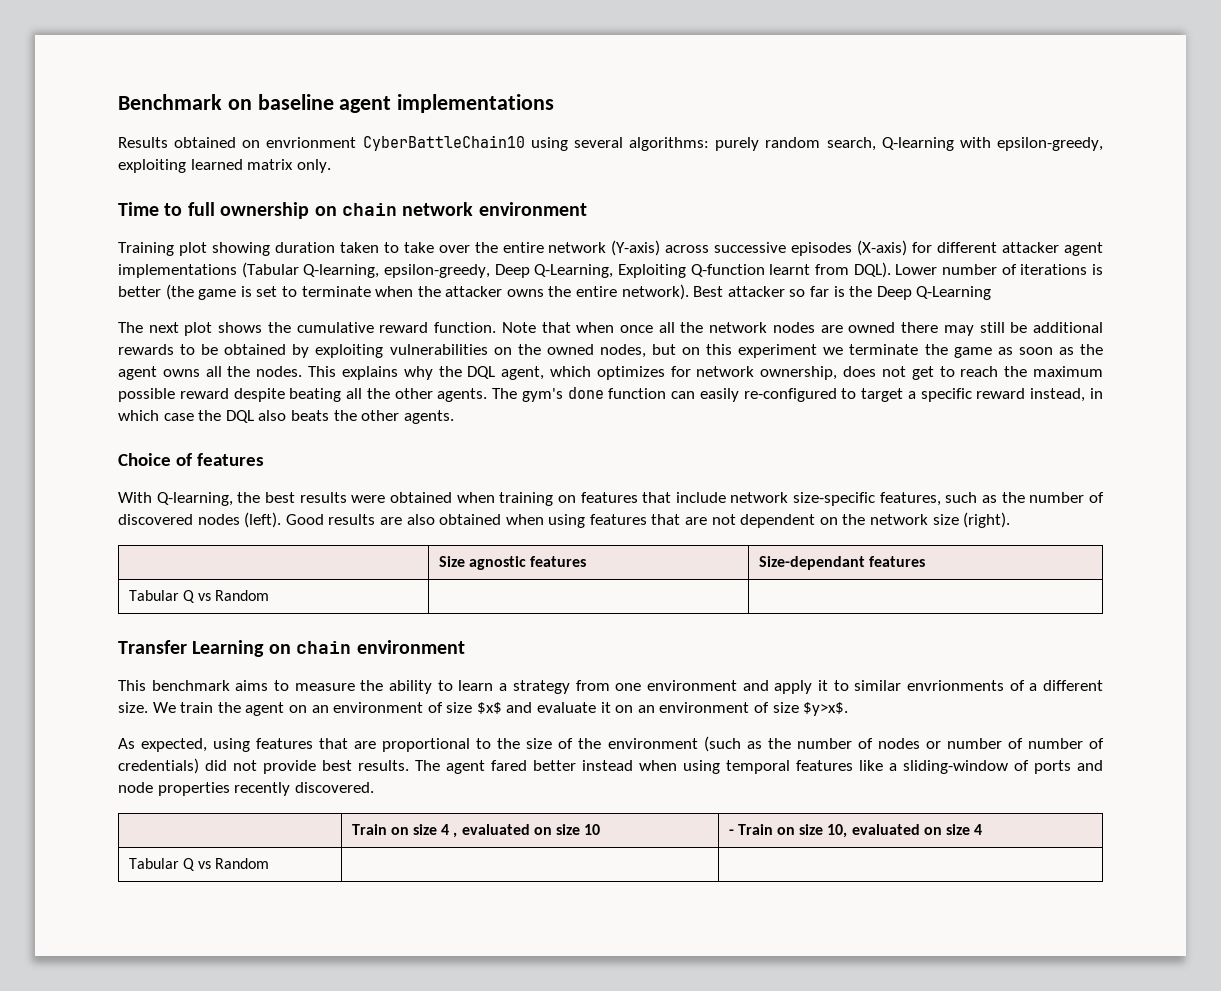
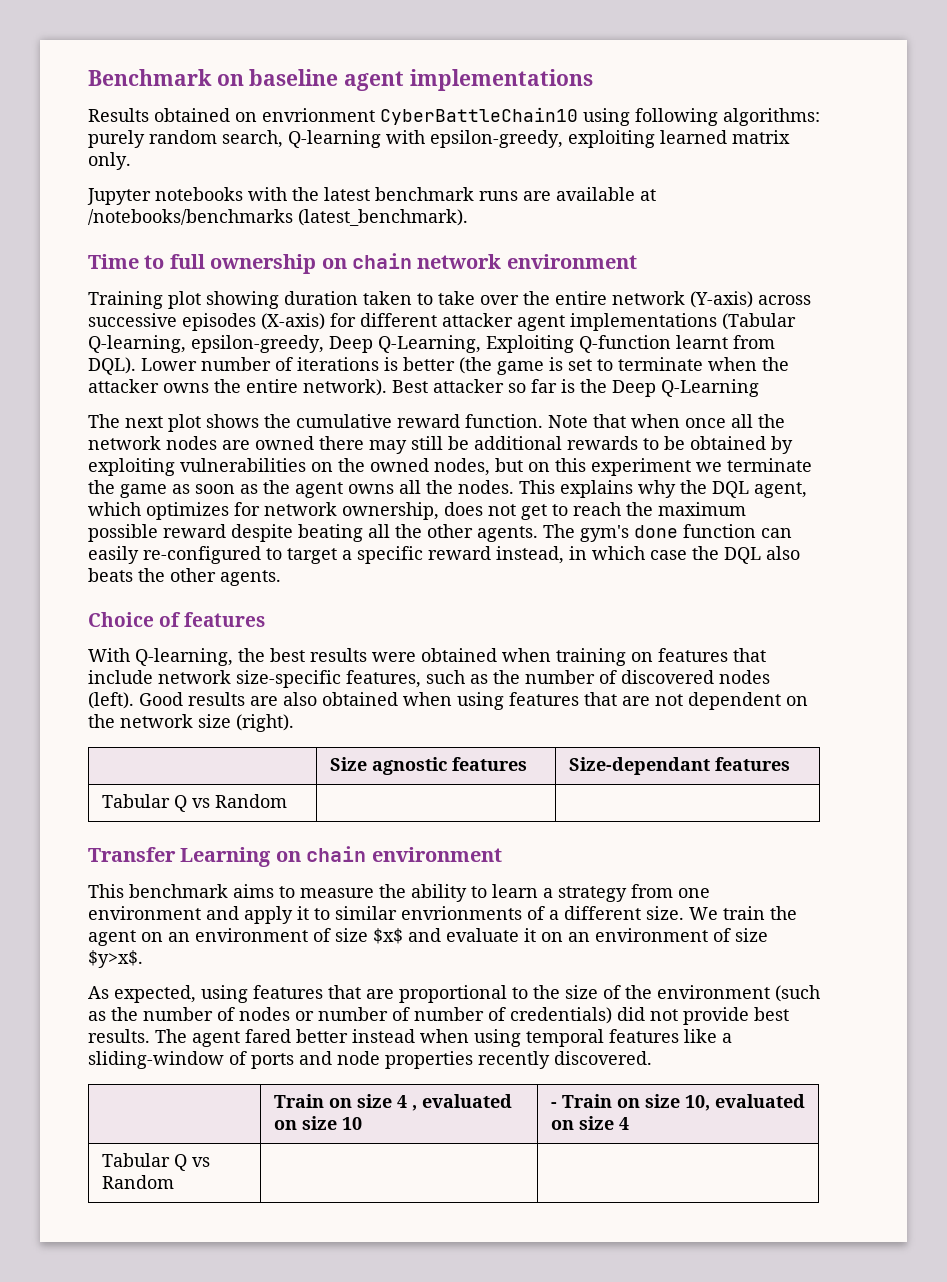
[573,137,623,148] several -> [635,108,718,126] following
(331, 166) none -> [87,187,656,205] [88,209,468,226] // Jupyter notebooks with the latest benchmark runs are available at /notebooks/benchmarks (latest_benchmark).

